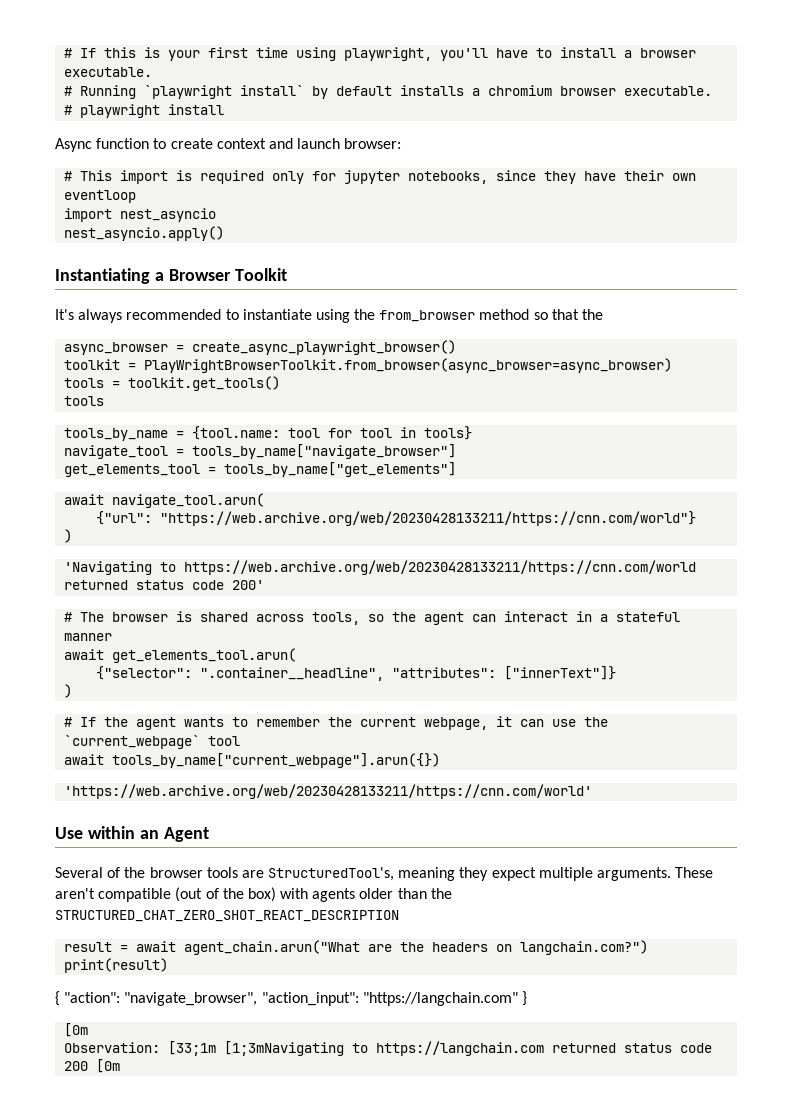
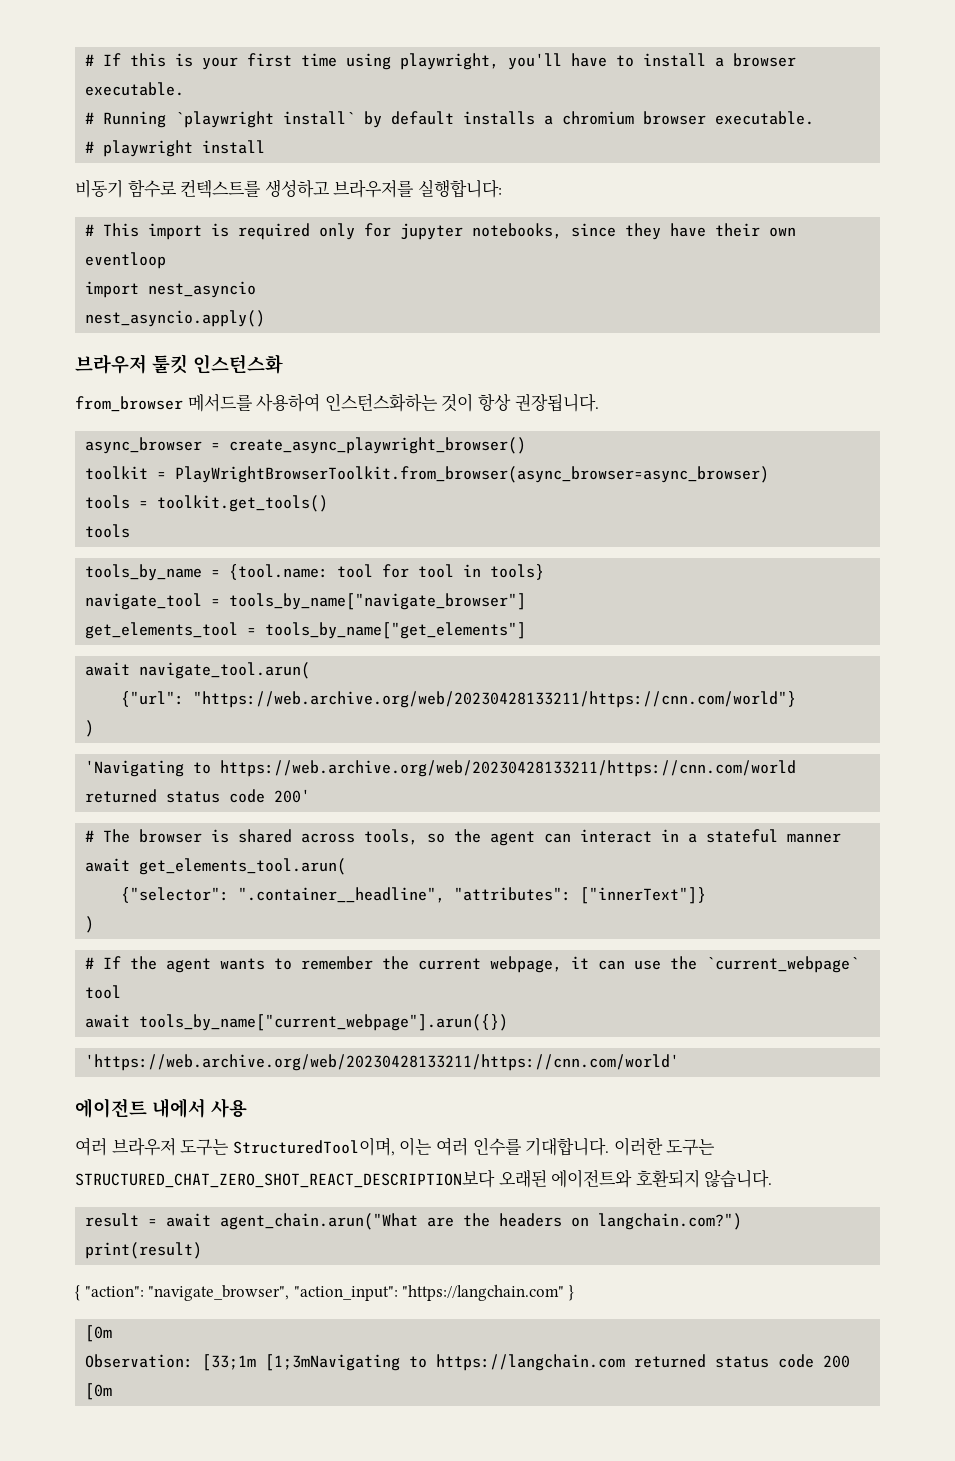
[55,138,402,152] Async function to create context and launch browser: -> [75,179,502,198] 비동기 함수로 컨텍스트를 생성하고 브라우저를 실행합니다:
[55,268,287,284] [55,309,604,323] Instantiating a Browser Toolkit // It's always recommended to instantiate using the from_browser method so that the -> [75,354,283,374] [75,393,599,412] 브라우저 툴킷 인스턴스화 // from_browser 메서드를 사용하여 인스턴스화하는 것이 항상 권장됩니다.
[55,826,209,842] [55,867,714,881] [55,887,452,902] [55,910,399,922] Use within an Agent // Several of the browser tools are StructuredTool's, meaning they expect multiple arguments. These aren't compatible (out of the box) with agents older than the STRUCTURED_CHAT_ZERO_SHOT_REACT_DESCRIPTION -> [75,1098,247,1118] [75,1137,716,1156] [75,1169,773,1188] 에이전트 내에서 사용 // 여러 브라우저 도구는 StructuredTool이며, 이는 여러 인수를 기대합니다. 이러한 도구는 STRUCTURED_CHAT_ZERO_SHOT_REACT_DESCRIPTION보다 오래된 에이전트와 호환되지 않습니다.

